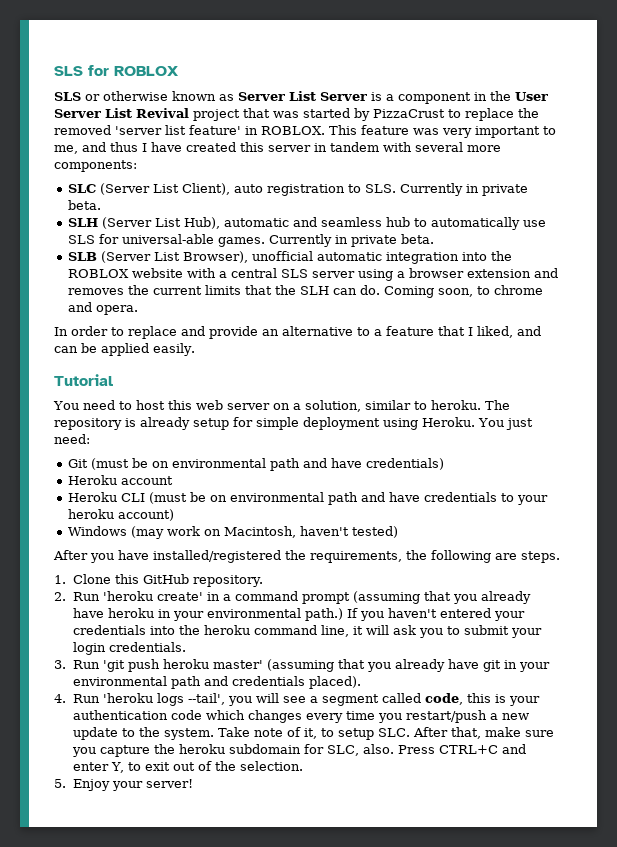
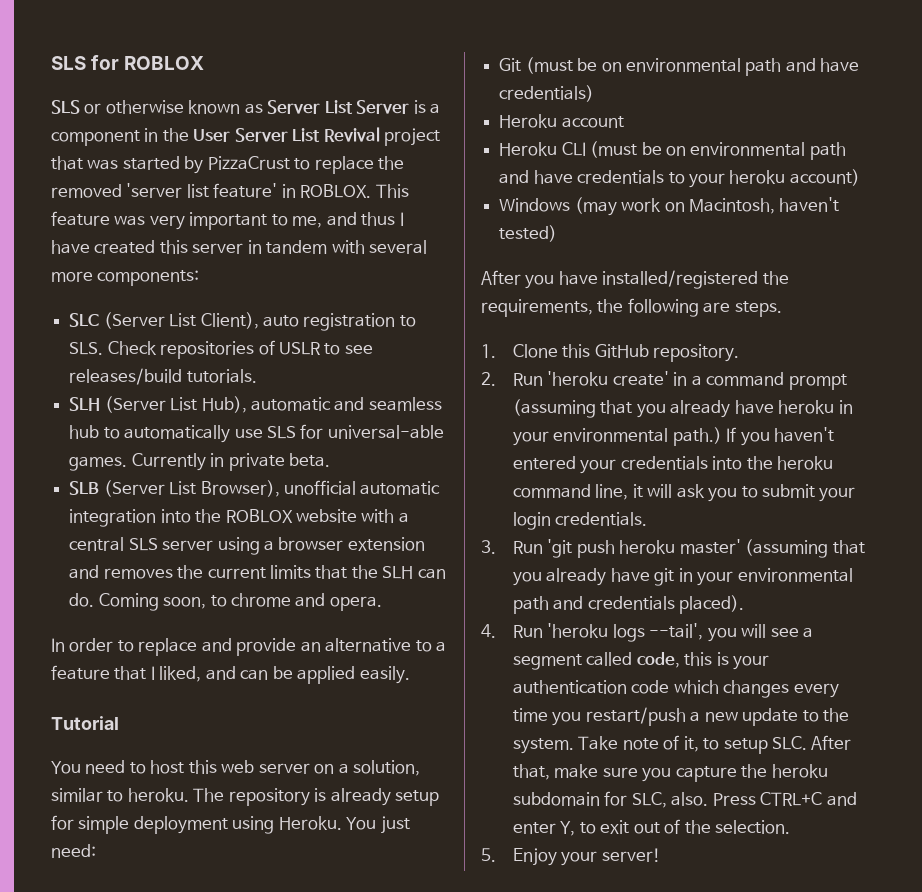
[400,183,529,196] [68,200,102,210] Currently in private beta. -> [107,340,373,359] [69,368,257,385] Check repositories of USLR to see releases/build tutorials.

